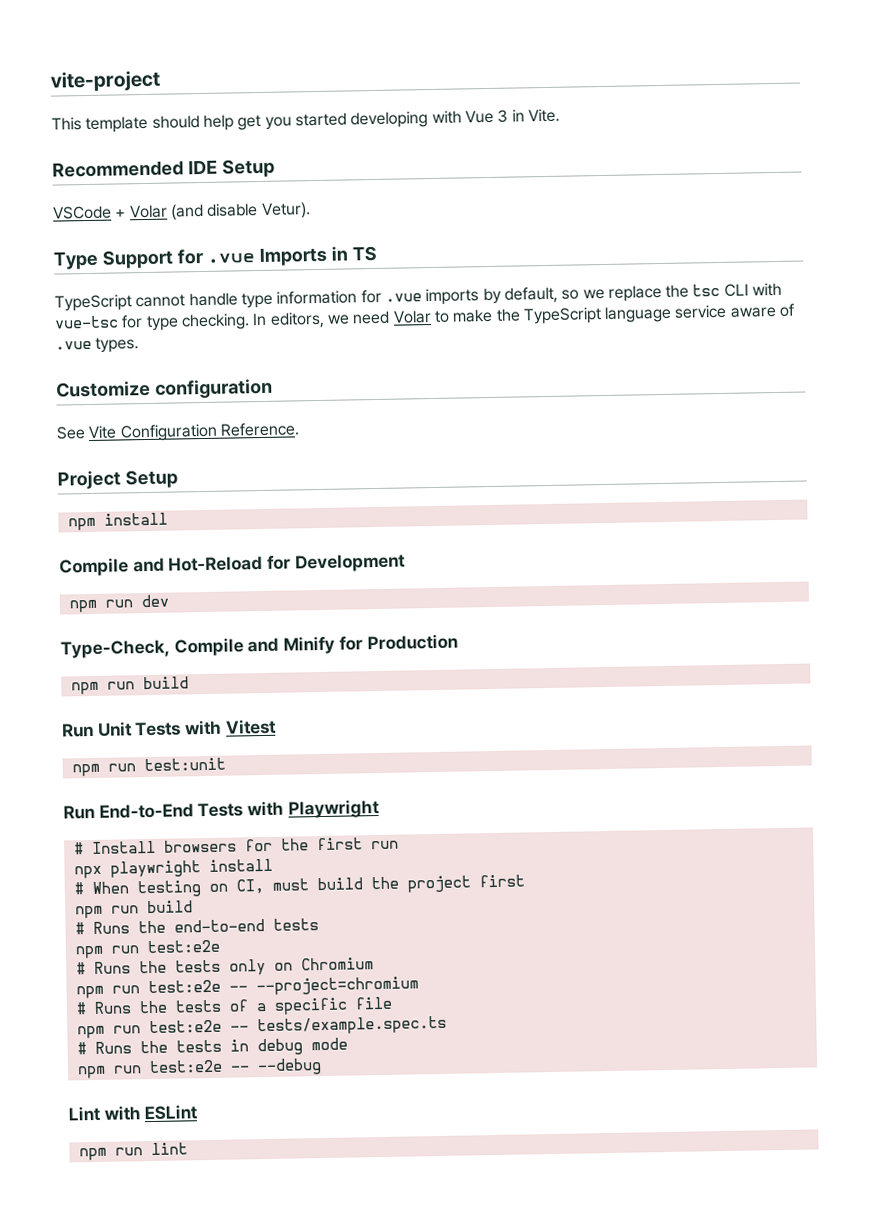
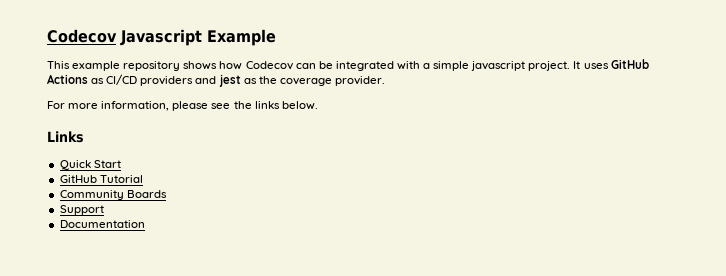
[50,70,160,92] [51,108,560,134] [52,158,275,178] [52,202,311,221] [53,245,377,270] [54,282,783,312] [54,303,796,331] [55,337,140,353] [56,378,273,399] [56,422,299,442] [57,469,178,490] [67,512,168,531] [59,553,406,577] [68,594,169,613] [60,633,458,659] [70,676,189,695] [61,718,277,738] [71,757,226,777] [63,798,380,820] [73,837,399,855] [73,858,273,879] [73,874,525,898] [74,900,193,919] [74,918,319,935] [74,939,220,959] [75,957,374,976] [75,976,419,999] [75,996,393,1015] [76,1015,447,1039] [76,1037,348,1056] [76,1058,322,1079] [68,1104,199,1122] [78,1142,188,1161] vite-project // This template should help get you started developing with Vue 3 in Vite. // Recommended IDE Setup // VSCode + Volar (and disable Vetur). // Type Support for .vue Imports in TS // TypeScript cannot handle type information for .vue imports by default, so we replace the tsc CLI with vue-tsc for type checking. In editors, we need Volar to make the TypeScript language service aware of .vue types. // Customize configuration // See Vite Configuration Reference. // Project Setup // npm install // Compile and Hot-Reload for Development // npm run dev // Type-Check, Compile and Minify for Production // npm run build // Run Unit Tests with Vitest // npm run test:unit // Run End-to-End Tests with Playwright // # Install browsers for the first run // npx playwright install // # When testing on CI, must build the project first // npm run build // # Runs the end-to-end tests // npm run test:e2e // # Runs the tests only on Chromium // npm run test:e2e -- --project=chromium // # Runs the tests of a specific file // npm run test:e2e -- tests/example.spec.ts // # Runs the tests in debug mode // npm run test:e2e -- --debug // Lint with ESLint // npm run lint -> [47,29,276,46] [47,59,649,71] [47,74,385,87] [47,101,318,111] [47,131,84,143] [59,160,121,170] [59,175,143,183] [59,190,167,200] [59,205,104,215] [59,220,145,228] Codecov Javascript Example // This example repository shows how Codecov can be integrated with a simple javascript project. It uses GitHub Actions as CI/CD providers and jest as the coverage provider. // For more information, please see the links below. // Links // Quick Start // GitHub Tutorial // Community Boards // Support // Documentation

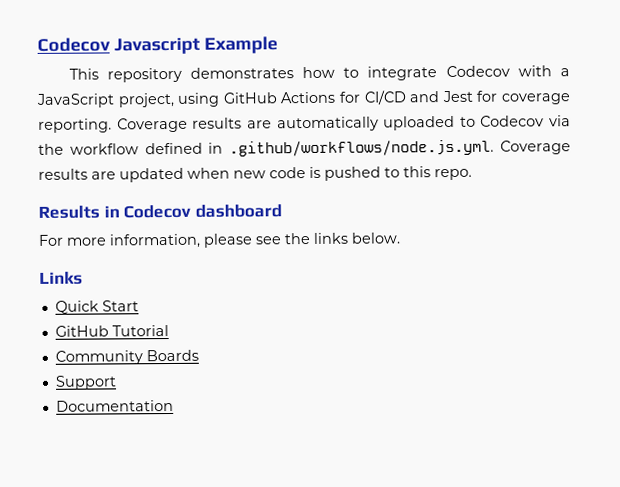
[72,59,649,71] [47,74,385,87] example repository shows how Codecov can be integrated with a simple javascript project. It uses GitHub Actions as CI/CD providers and jest as the coverage provider. -> [106,65,571,83] [36,90,572,108] [38,115,571,133] [38,139,571,157] [38,166,472,183] [38,204,282,219] repository demonstrates how to integrate Codecov with a JavaScript project, using GitHub Actions for CI/CD and Jest for coverage reporting. Coverage results are automatically uploaded to Codecov via the workflow defined in .github/workflows/node.js.yml. Coverage results are updated when new code is pushed to this repo. // Results in Codecov dashboard

